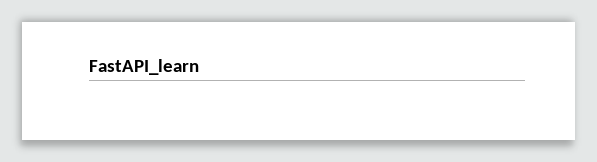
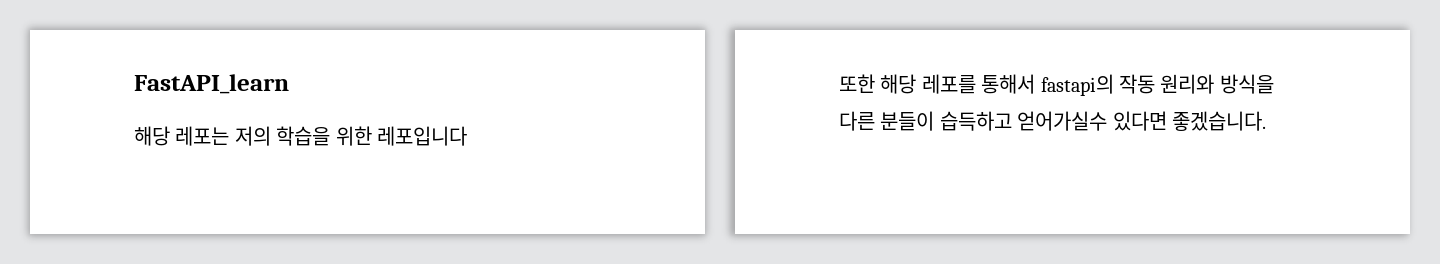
(199, 67) none -> [134,126,467,146] [839,74,1274,96] [839,111,1266,131] // 해당 레포는 저의 학습을 위한 레포입니다 // 또한 해당 레포를 통해서 fastapi의 작동 원리와 방식을 다른 분들이 습득하고 얻어가실수 있다면 좋겠습니다.

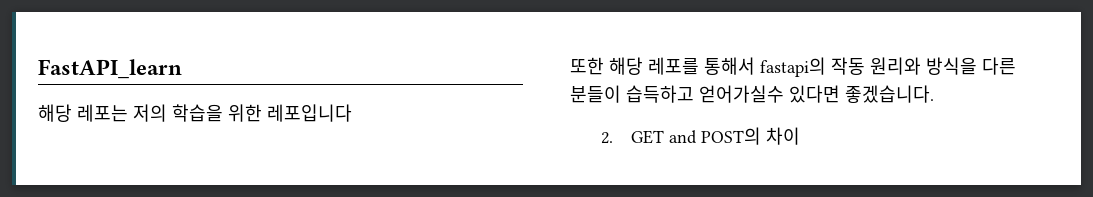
(1266, 121) none -> [600,127,801,145] // 2. GET and POST의 차이

